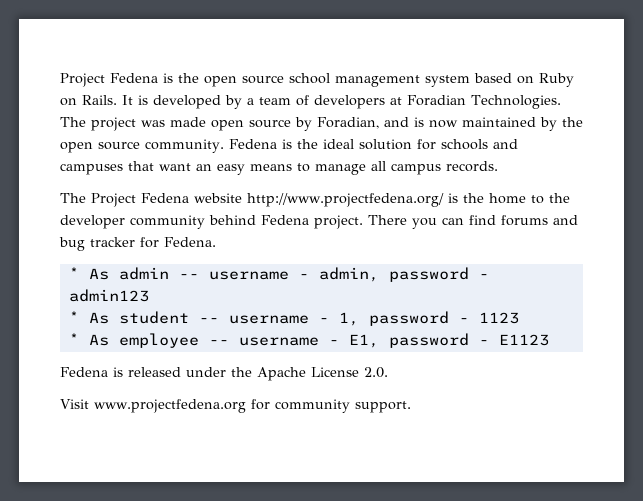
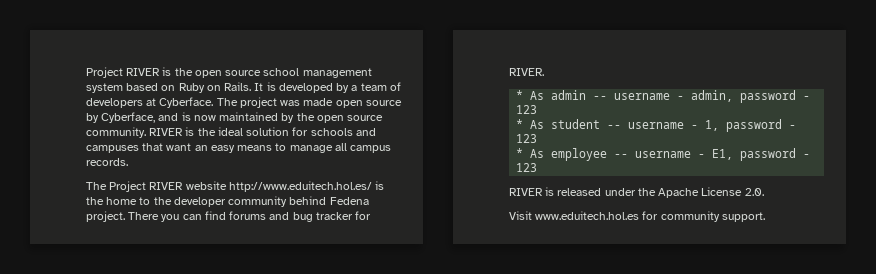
[60,73,158,87] Project Fedena -> [86,67,161,78] Project RIVER
[407,95,561,109] Foradian Technologies. -> [159,97,214,108] Cyberface.
[317,117,379,129] Foradian, -> [101,112,156,123] Cyberface,
[228,139,277,149] Fedena -> [149,128,184,136] RIVER
[141,193,444,207] Fedena website http://www.projectfedena.org/ -> [149,181,372,192] RIVER website http://www.eduitech.hol.es/
[164,237,216,247] Fedena. -> [509,68,544,76] RIVER.
[68,289,149,302] admin123 -> [516,105,538,114] 123
[478,312,519,324] 1123 -> [516,134,538,143] 123
[498,334,549,346] [60,367,108,377] E1123 // Fedena -> [516,163,538,172] [509,188,543,196] 123 // RIVER
[94,399,246,413] www.projectfedena.org -> [535,211,640,220] www.eduitech.hol.es

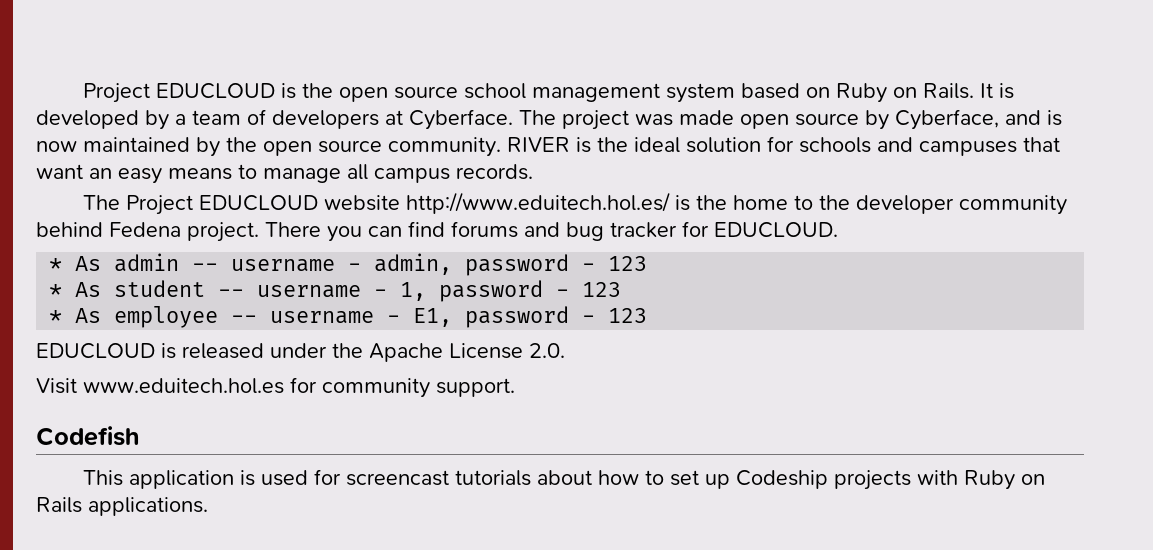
[86,67,161,78] Project RIVER -> [83,83,276,103] Project EDUCLOUD
[149,182,184,190] RIVER -> [199,195,319,211] EDUCLOUD
[509,68,544,76] RIVER. -> [714,222,838,238] EDUCLOUD.
[509,188,543,196] RIVER -> [36,343,155,359] EDUCLOUD
(765, 217) none -> [36,426,139,446] [83,469,1046,490] [36,497,208,516] // Codefish // This application is used for screencast tutorials about how to set up Codeship projects with Ruby on Rails applications.

